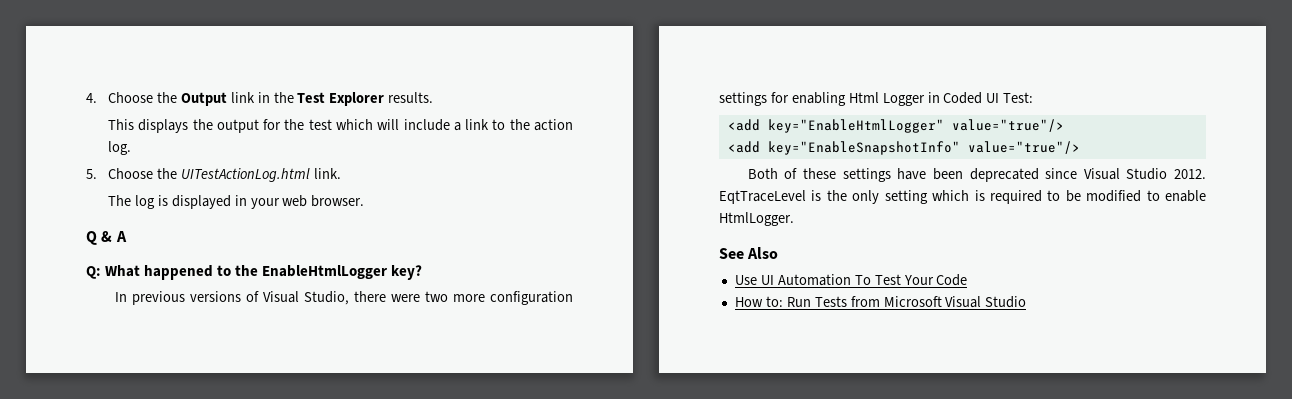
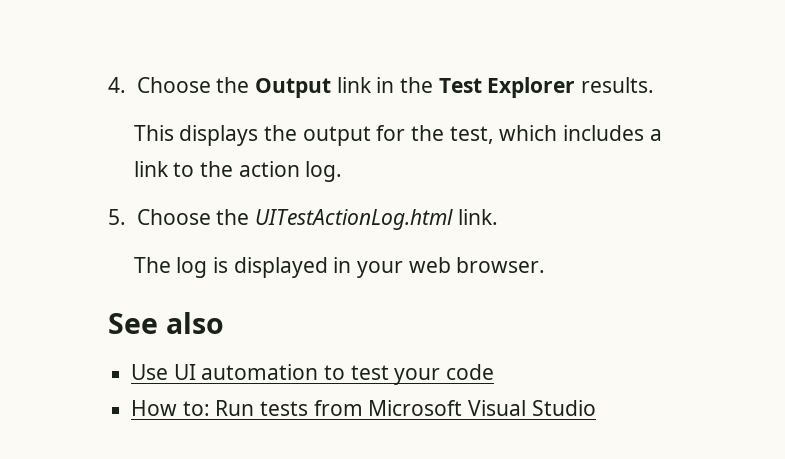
[308,119,450,131] test which will include -> [449,125,645,144] test, which includes
[86,231,127,245] [86,265,423,280] [114,291,573,305] [719,92,1034,106] [727,119,1064,133] [727,141,1080,155] [747,168,1206,182] [719,190,1206,204] [719,212,794,226] // Q & A // Q: What happened to the EnableHtmlLogger key? // In previous versions of Visual Studio, there were two more configuration settings for enabling Html Logger in Coded UI Test: // <add key="EnableHtmlLogger" value="true"/> // <add key="EnableSnapshotInfo" value="true"/> // Both of these settings have been deprecated since Visual Studio 2012. EqtTraceLevel is the only setting which is required to be modified to enable HtmlLogger. -> (546, 265) none
[747,247,779,259] Also -> [165,312,224,334] also
[777,274,968,286] Automation To Test Your Code -> [201,364,495,385] automation to test your code
[814,296,847,307] Tests -> [260,401,309,416] tests

